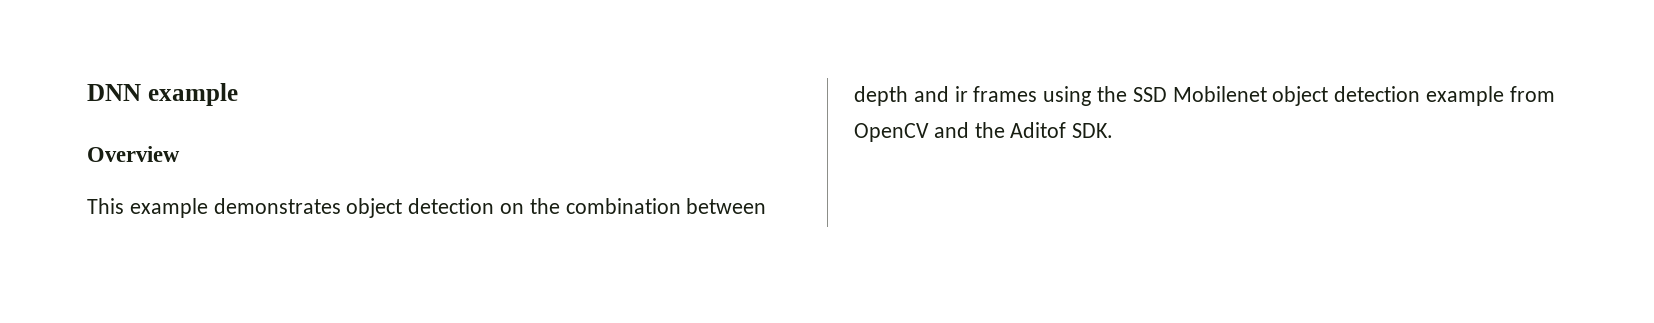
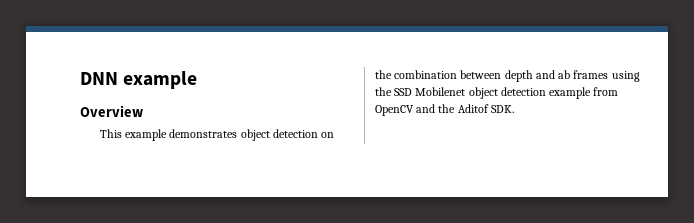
[954,86,968,102] ir -> [558,70,571,79] ab

